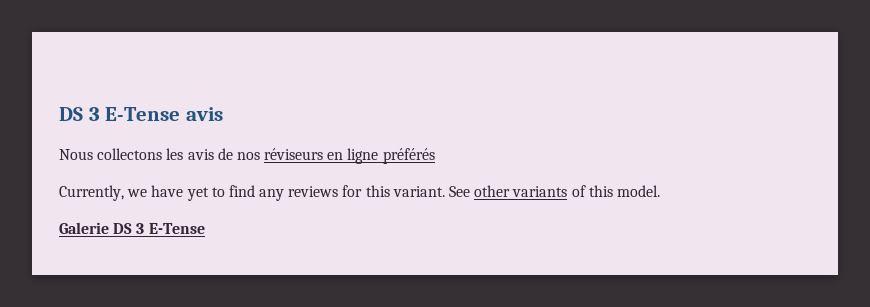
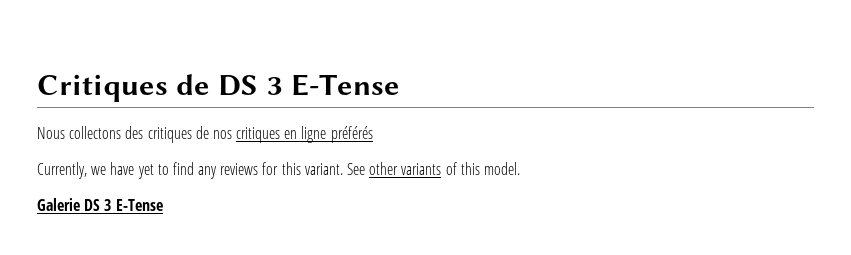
[59,107,224,121] DS 3 E-Tense avis -> [37,74,400,102] Critiques de DS 3 E-Tense
[166,148,214,160] les avis -> [125,126,192,143] des critiques
[264,148,324,160] réviseurs -> [236,127,281,143] critiques

